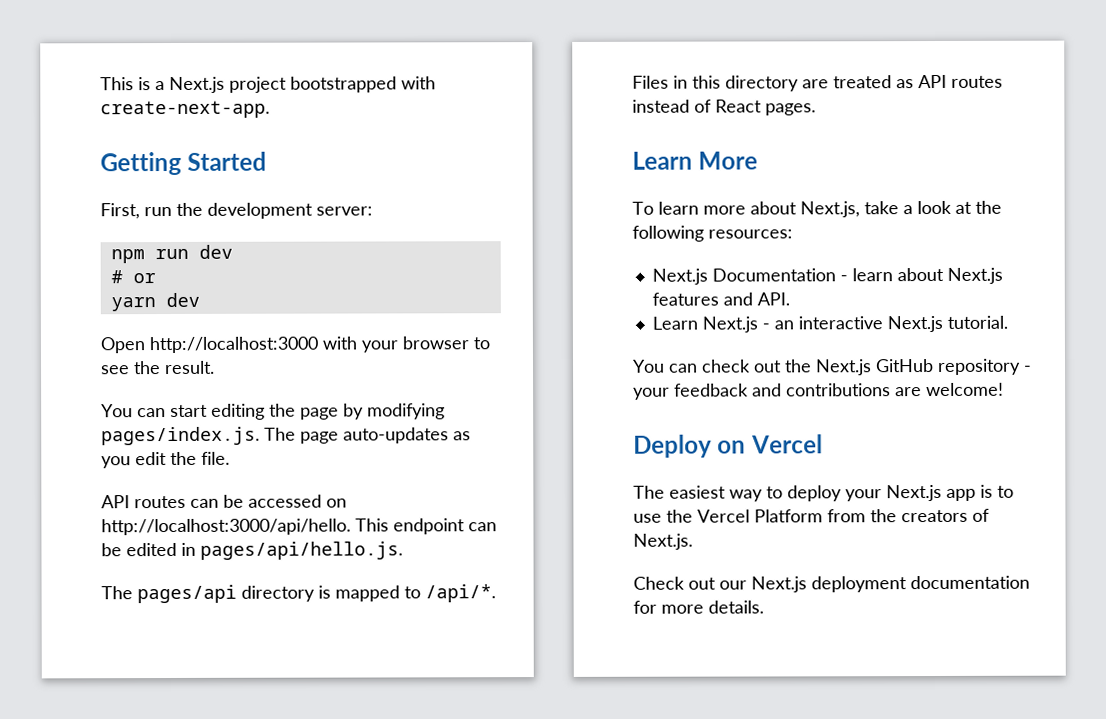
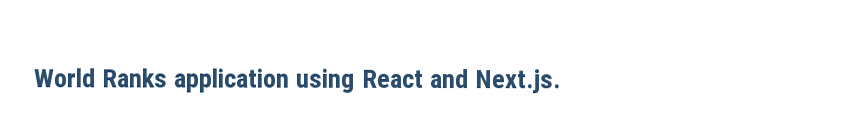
[100,76,436,94] [100,100,270,119] [100,151,268,176] [100,202,373,220] [110,244,233,264] [110,270,156,284] [110,292,200,312] [100,336,490,354] [101,360,215,375] [101,403,445,420] [101,426,471,446] [101,451,230,469] [101,494,347,509] [101,518,497,536] [101,541,403,560] [101,584,496,604] [632,74,1003,92] [632,99,816,116] [632,151,759,170] [632,200,1002,218] [632,225,793,242] [651,267,1003,285] [651,292,790,306] [651,315,1008,333] [633,358,1032,376] [633,382,1004,400] [633,434,823,458] [633,484,1014,502] [633,508,990,523] [633,533,693,550] [633,575,1030,593] [633,600,764,614] This is a Next.js project bootstrapped with create-next-app. // Getting Started // First, run the development server: // npm run dev // # or // yarn dev // Open http://localhost:3000 with your browser to see the result. // You can start editing the page by modifying pages/index.js. The page auto-updates as you edit the file. // API routes can be accessed on http://localhost:3000/api/hello. This endpoint can be edited in pages/api/hello.js. // The pages/api directory is mapped to /api/*. Files in this directory are treated as API routes instead of React pages. // Learn More // To learn more about Next.js, take a look at the following resources: // Next.js Documentation - learn about Next.js features and API. // Learn Next.js - an interactive Next.js tutorial. // You can check out the Next.js GitHub repository - your feedback and contributions are welcome! // Deploy on Vercel // The easiest way to deploy your Next.js app is to use the Vercel Platform from the creators of Next.js. // Check out our Next.js deployment documentation for more details. -> [33,68,561,94] World Ranks application using React and Next.js.

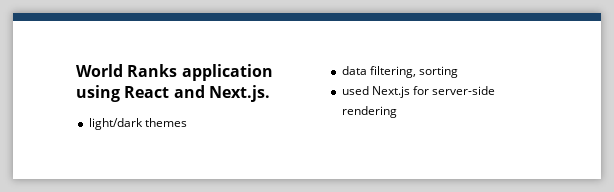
(561, 81) none -> [88,118,187,130] [341,66,458,78] [341,86,495,98] [341,106,397,118] // light/dark themes // data filtering, sorting // used Next.js for server-side rendering

